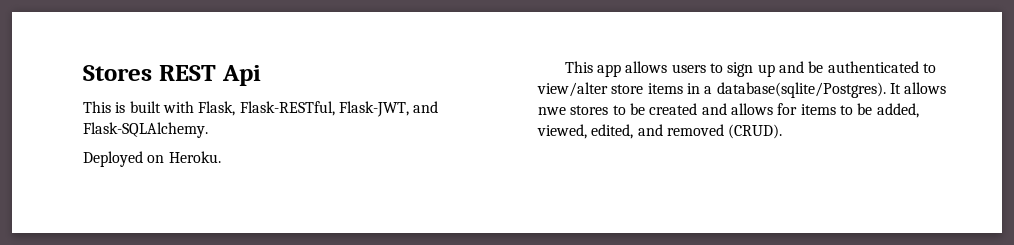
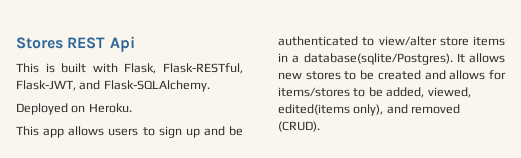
[538,107,566,115] nwe -> [278,72,302,80] new
[800,104,836,115] items -> [278,87,350,97] items/stores
[591,124,634,139] edited, -> [278,104,384,116] edited(items only),

